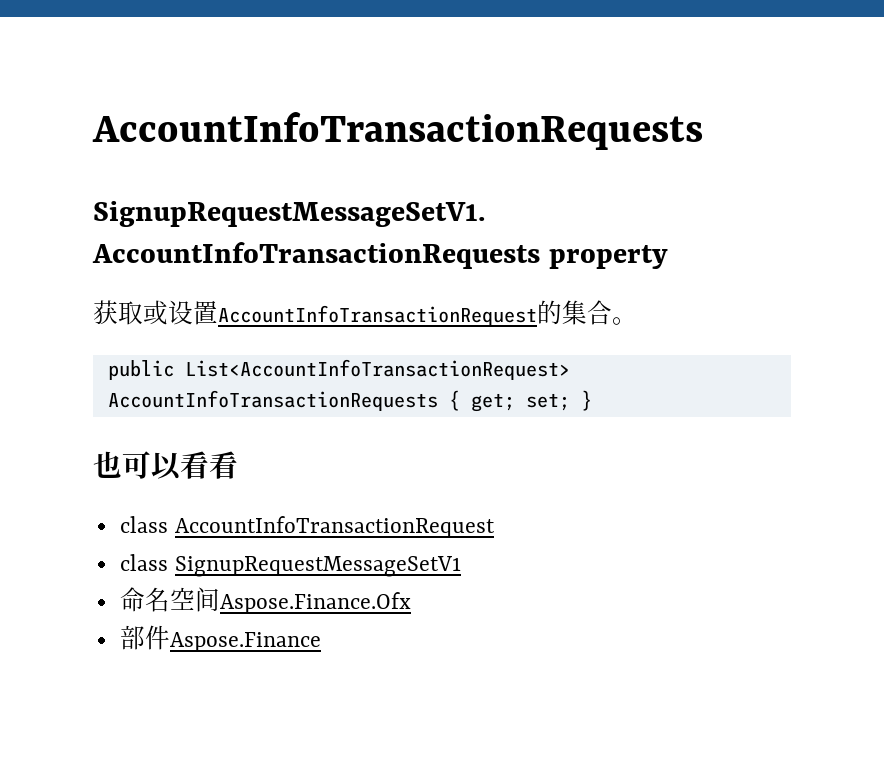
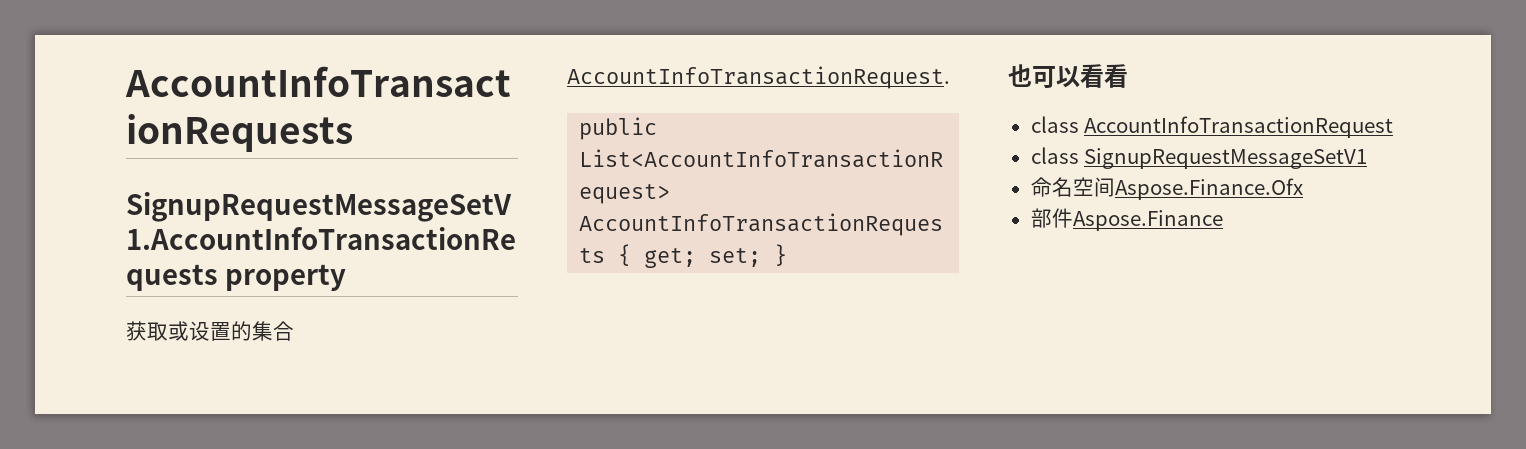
[218,300,637,326] AccountInfoTransactionRequest的集合。 -> [231,321,294,341] [567,66,950,89] 的集合AccountInfoTransactionRequest.

